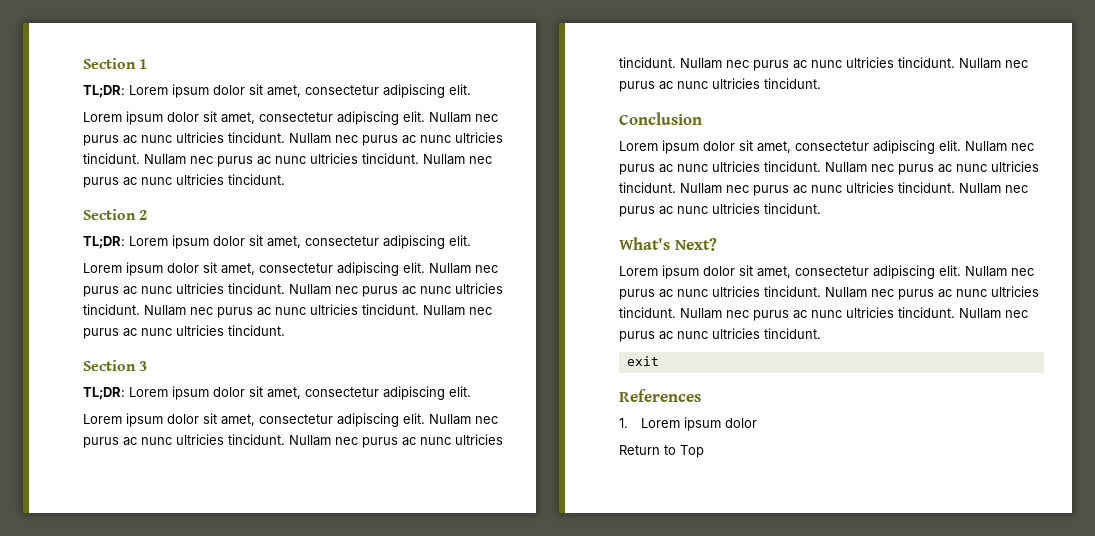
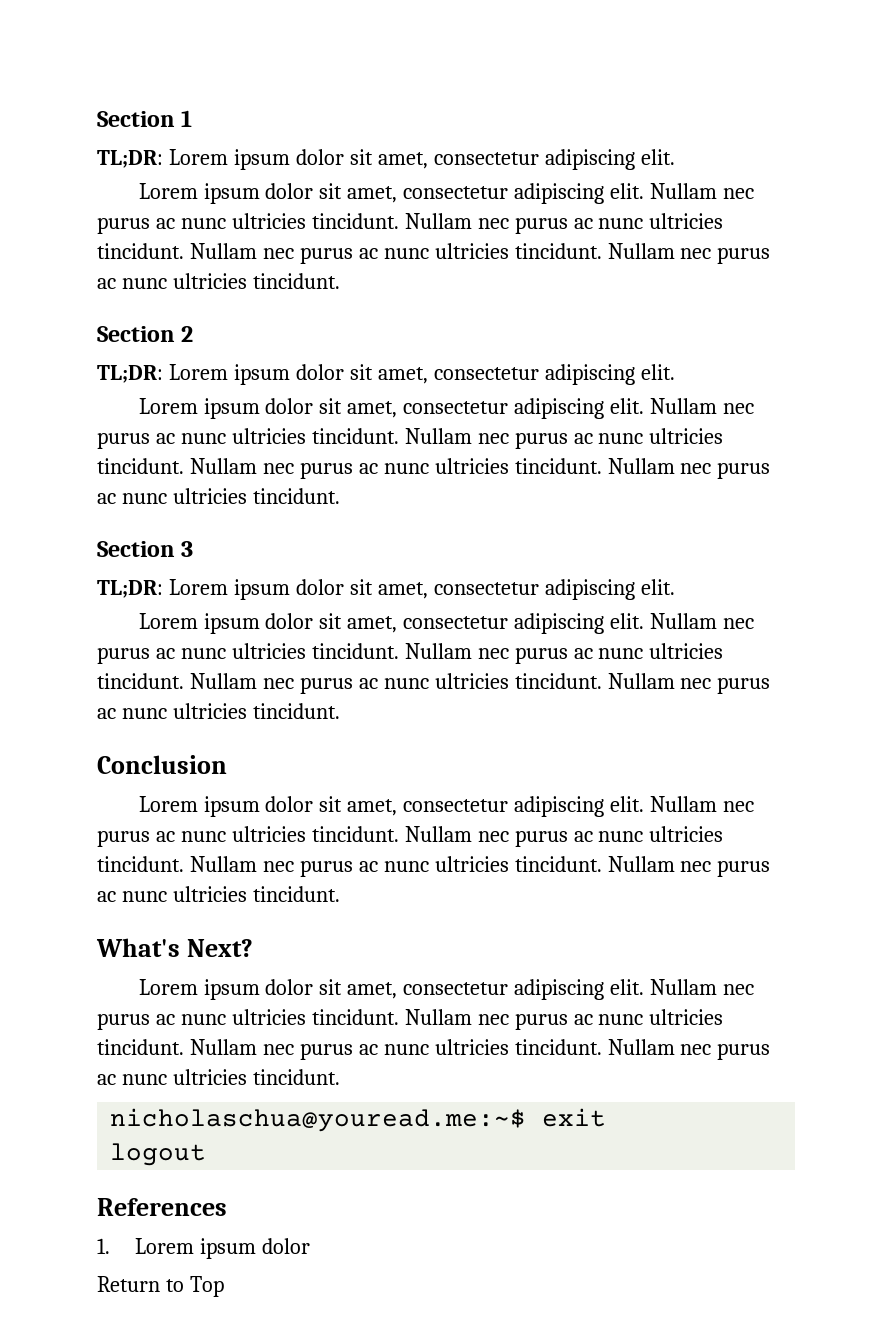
(821, 333) none -> [110,1108,527,1132] nicholaschua@youread.me:~$
(659, 361) none -> [110,1143,207,1166] // logout

